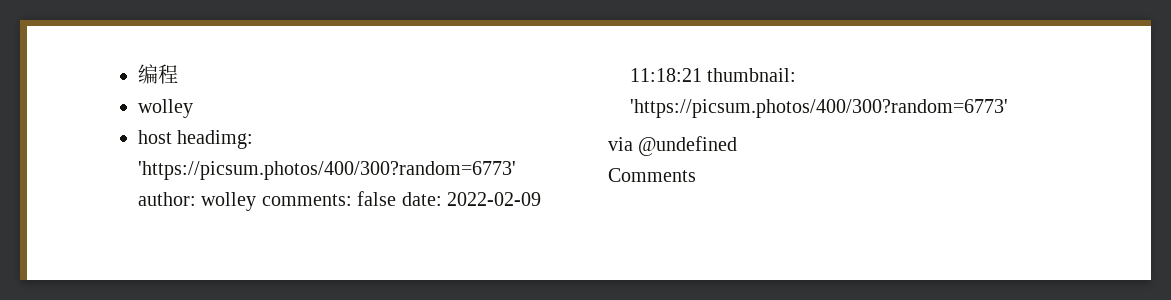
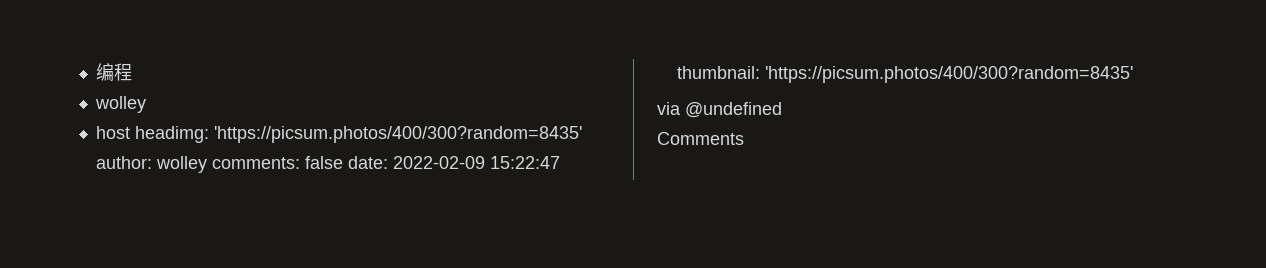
[138,161,516,180] 'https://picsum.photos/400/300?random=6773' -> [213,126,582,143] 'https://picsum.photos/400/300?random=8435'
[630,68,797,82] [630,99,1008,118] 11:18:21 thumbnail: 'https://picsum.photos/400/300?random=6773' -> [489,156,560,169] [676,66,1133,83] 15:22:47 thumbnail: 'https://picsum.photos/400/300?random=8435'

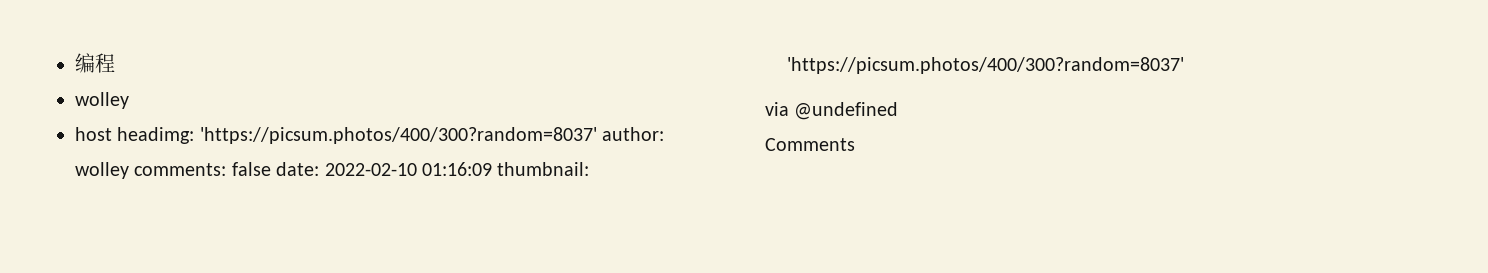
[213,126,582,143] 'https://picsum.photos/400/300?random=8435' -> [199,127,597,144] 'https://picsum.photos/400/300?random=8037'
[392,156,560,169] [676,66,1133,83] 2022-02-09 15:22:47 thumbnail: 'https://picsum.photos/400/300?random=8435' -> [324,162,590,176] [787,57,1184,74] 2022-02-10 01:16:09 thumbnail: 'https://picsum.photos/400/300?random=8037'

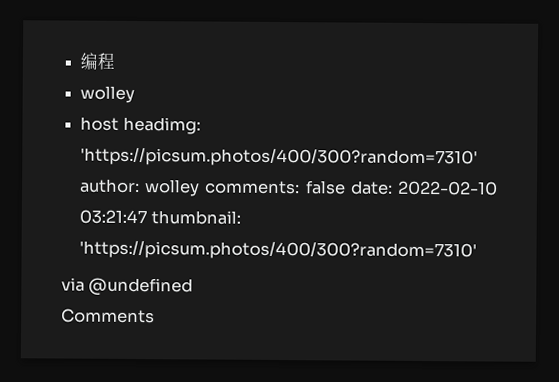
[199,127,597,144] 'https://picsum.photos/400/300?random=8037' -> [80,147,479,168] 'https://picsum.photos/400/300?random=7310'
[422,162,590,176] [787,57,1184,74] 01:16:09 thumbnail: 'https://picsum.photos/400/300?random=8037' -> [79,209,241,225] [79,240,478,261] 03:21:47 thumbnail: 'https://picsum.photos/400/300?random=7310'

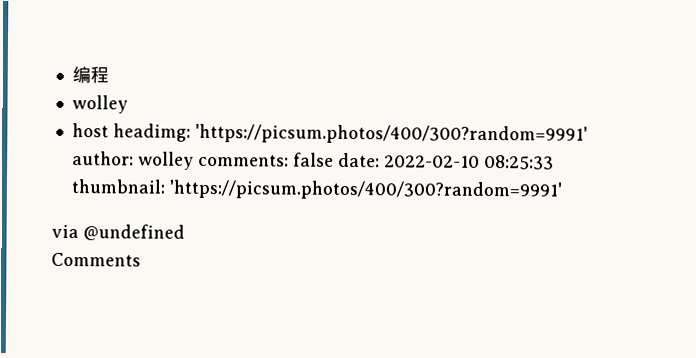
[80,147,479,168] 'https://picsum.photos/400/300?random=7310' -> [194,123,588,145] 'https://picsum.photos/400/300?random=9991'
[79,209,241,225] [79,240,478,261] 03:21:47 thumbnail: 'https://picsum.photos/400/300?random=7310' -> [483,154,554,170] [70,179,562,201] 08:25:33 thumbnail: 'https://picsum.photos/400/300?random=9991'

